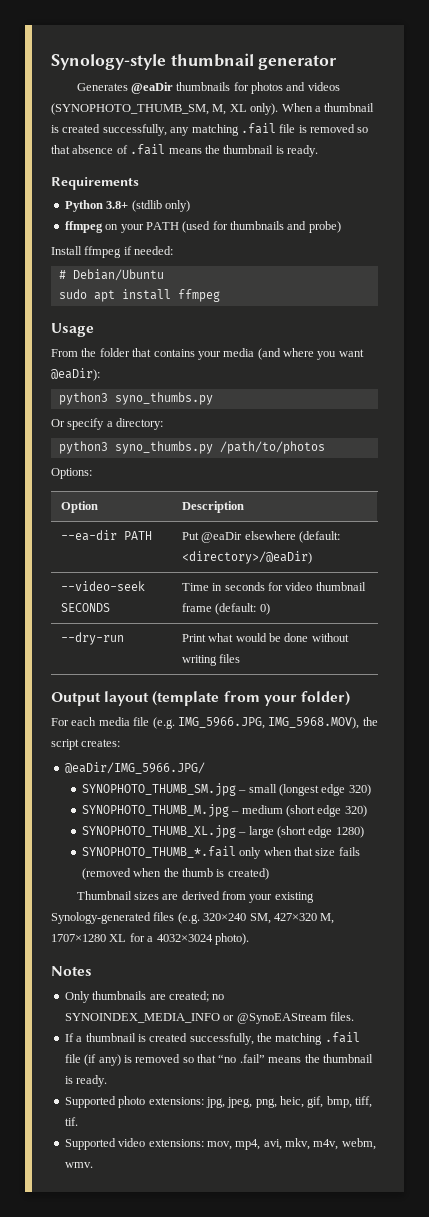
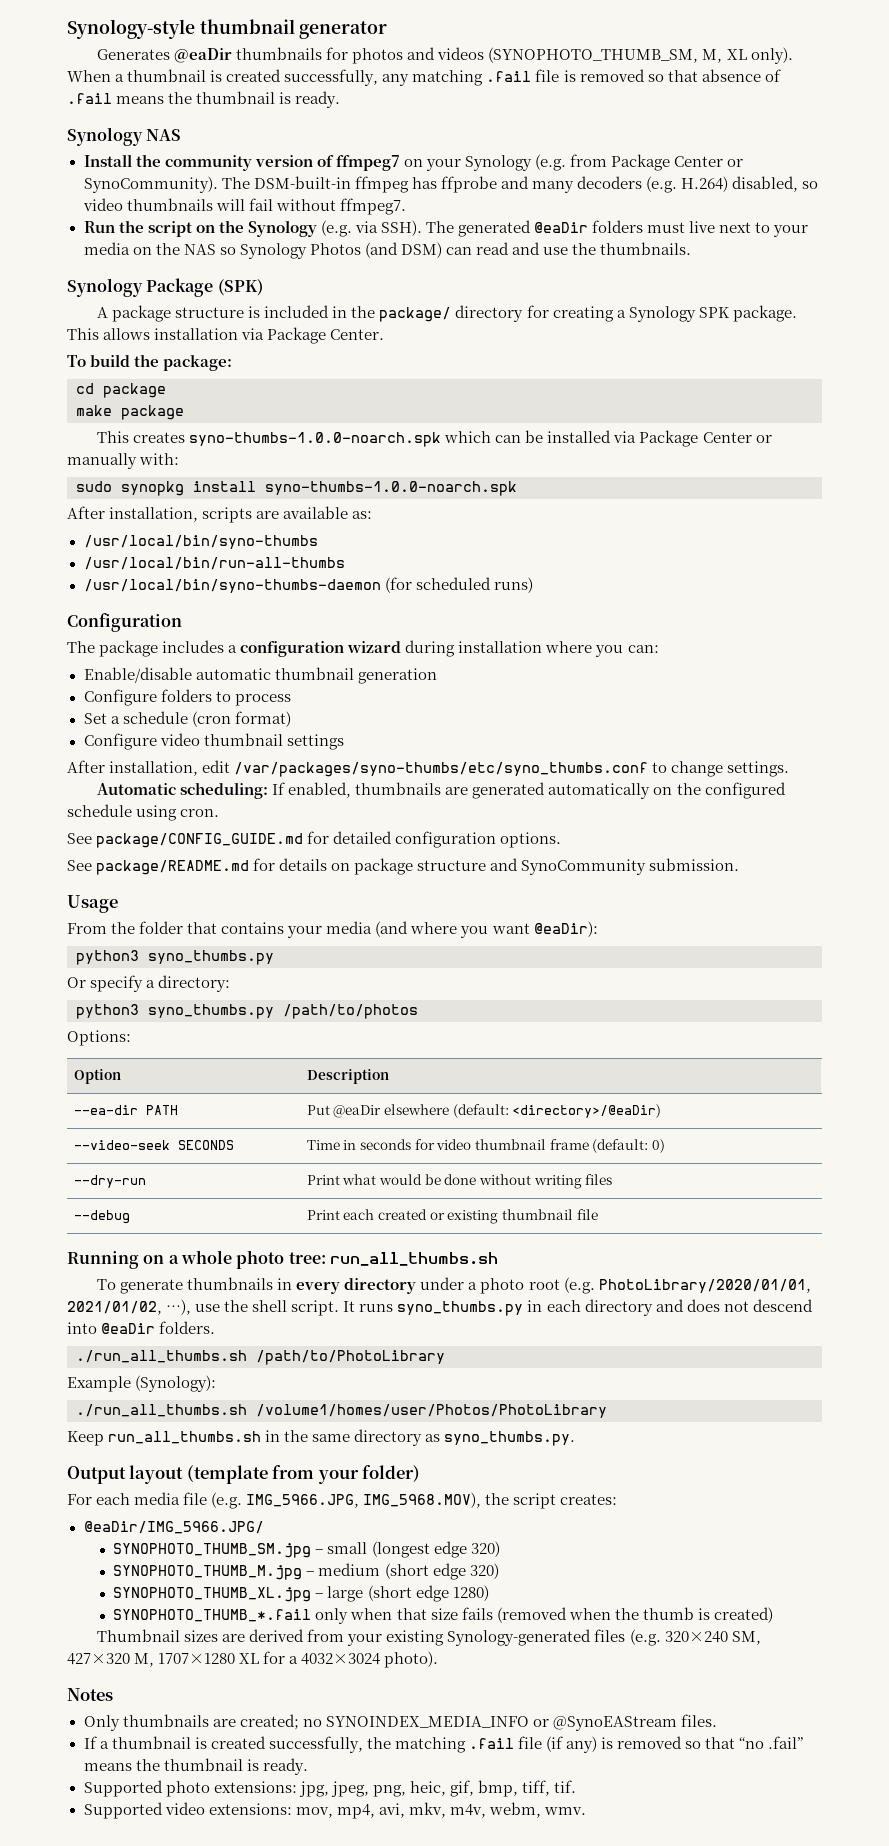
[51,177,139,190] [64,200,190,212] [64,221,341,233] [51,246,174,258] [58,269,164,281] [58,289,220,302] Requirements // Python 3.8+ (stdlib only) // ffmpeg on your PATH (used for thumbnails and probe) // Install ffmpeg if needed: // # Debian/Ubuntu // sudo apt install ffmpeg -> [67,127,182,146] [83,154,744,171] [83,176,819,193] [82,198,406,215] [83,220,809,237] [83,242,692,259] [67,278,263,297] [97,305,797,322] [67,327,385,344] [67,354,233,371] [76,383,166,398] [76,405,184,420] [97,430,772,447] [67,453,180,469] [76,481,517,496] [67,506,373,523] [83,535,318,549] [83,557,345,570] [83,577,533,593] [67,613,182,632] [67,640,659,657] [83,667,437,684] [83,689,291,706] [83,711,291,727] [83,733,344,750] [67,760,790,777] [97,782,786,799] [67,804,220,821] [67,831,562,848] [67,858,740,875] Synology NAS // Install the community version of ffmpeg7 on your Synology (e.g. from Package Center or SynoCommunity). The DSM-built-in ffmpeg has ffprobe and many decoders (e.g. H.264) disabled, so video thumbnails will fail without ffmpeg7. // Run the script on the Synology (e.g. via SSH). The generated @eaDir folders must live next to your media on the NAS so Synology Photos (and DSM) can read and use the thumbnails. // Synology Package (SPK) // A package structure is included in the package/ directory for creating a Synology SPK package. This allows installation via Package Center. // To build the package: // cd package // make package // This creates syno-thumbs-1.0.0-noarch.spk which can be installed via Package Center or manually with: // sudo synopkg install syno-thumbs-1.0.0-noarch.spk // After installation, scripts are available as: // /usr/local/bin/syno-thumbs // /usr/local/bin/run-all-thumbs // /usr/local/bin/syno-thumbs-daemon (for scheduled runs) // Configuration // The package includes a configuration wizard during installation where you can: // Enable/disable automatic thumbnail generation // Configure folders to process // Set a schedule (cron format) // Configure video thumbnail settings // After installation, edit /var/packages/syno-thumbs/etc/syno_thumbs.conf to change settings. // Automatic scheduling: If enabled, thumbnails are generated automatically on the configured schedule using cron. // See package/CONFIG_GUIDE.md for detailed configuration options. // See package/README.md for details on package structure and SynoCommunity submission.
(241, 658) none -> [73,1210,130,1224] [306,1209,598,1224] [67,1250,498,1269] [97,1277,811,1294] [67,1299,813,1316] [67,1321,216,1334] [76,1350,445,1365] [67,1375,217,1392] [76,1404,607,1418] [67,1429,576,1446] // --debug | Print each created or existing thumbnail file // Running on a whole photo tree: run_all_thumbs.sh // To generate thumbnails in every directory under a photo root (e.g. PhotoLibrary/2020/01/01, 2021/01/02, …), use the shell script. It runs syno_thumbs.py in each directory and does not descend into @eaDir folders. // ./run_all_thumbs.sh /path/to/PhotoLibrary // Example (Synology): // ./run_all_thumbs.sh /volume1/homes/user/Photos/PhotoLibrary // Keep run_all_thumbs.sh in the same directory as syno_thumbs.py.

